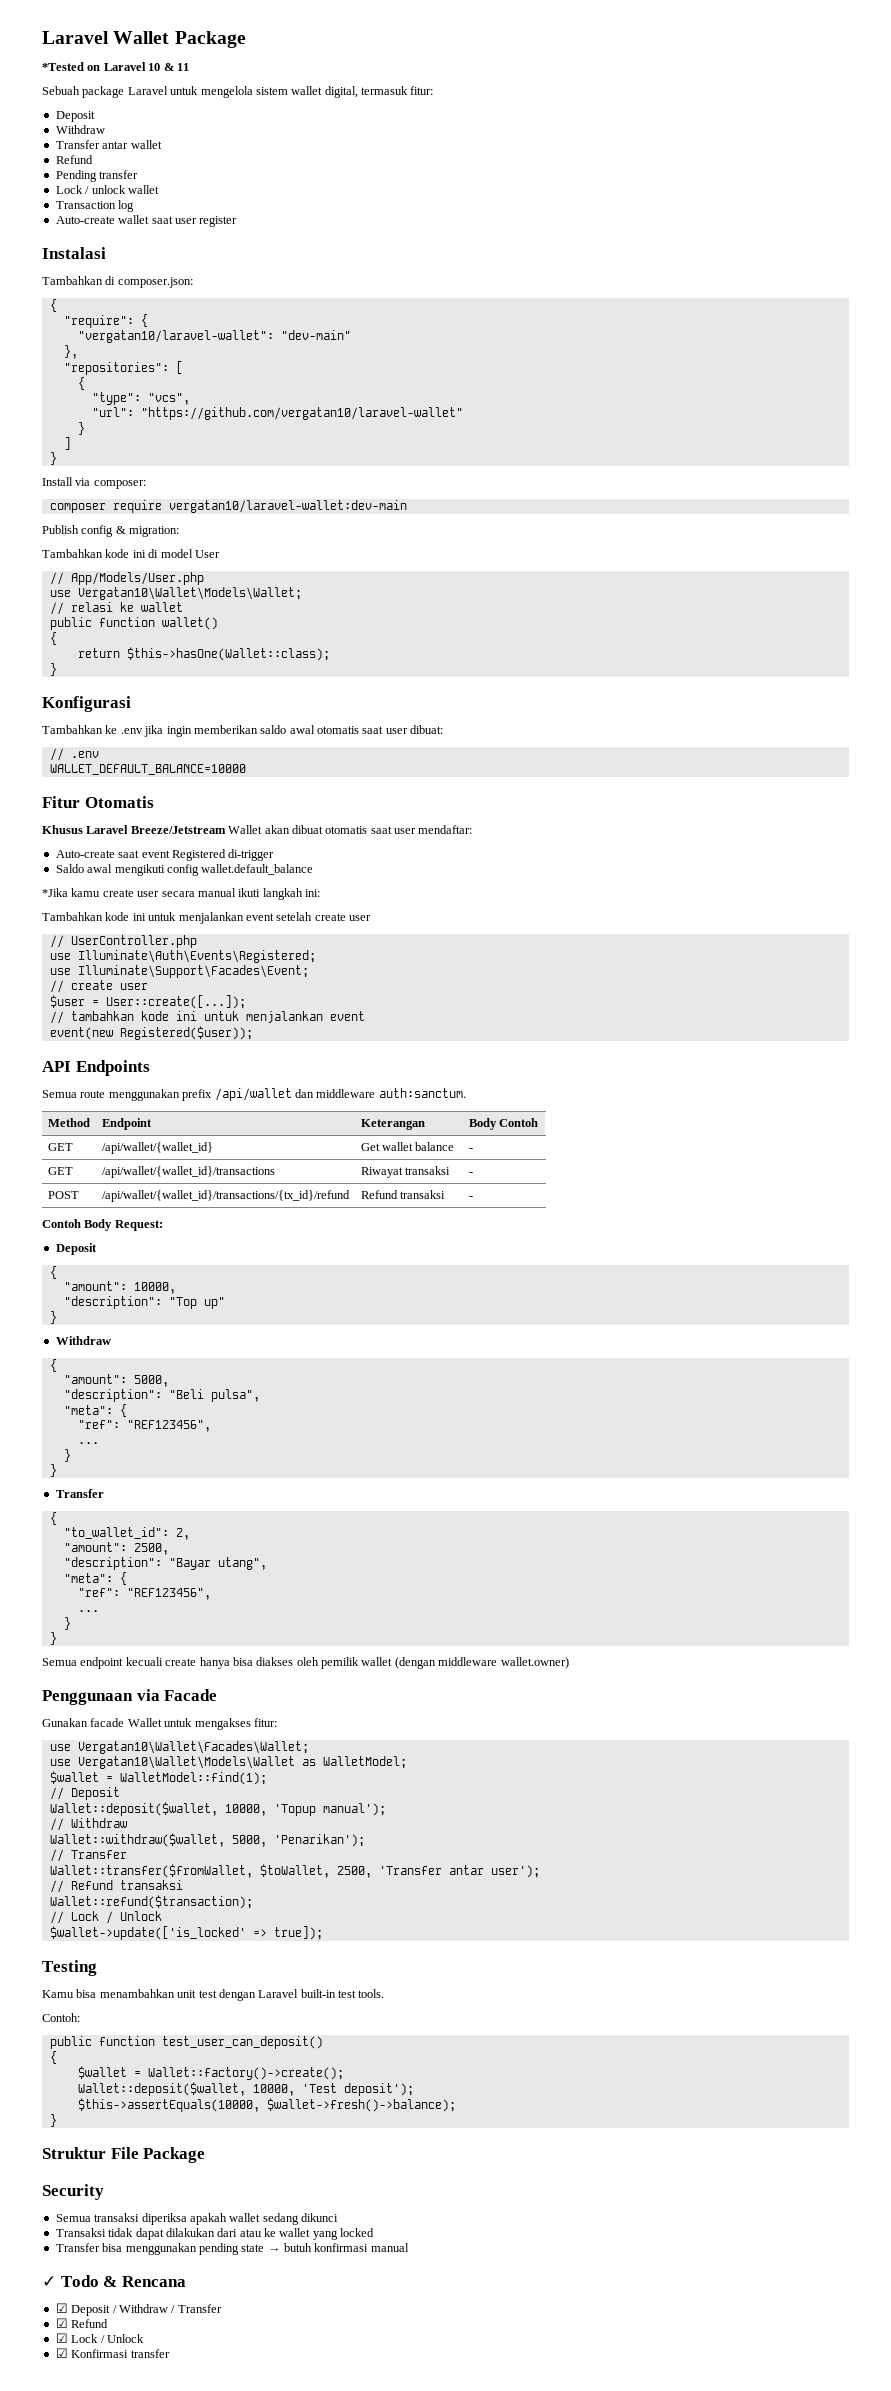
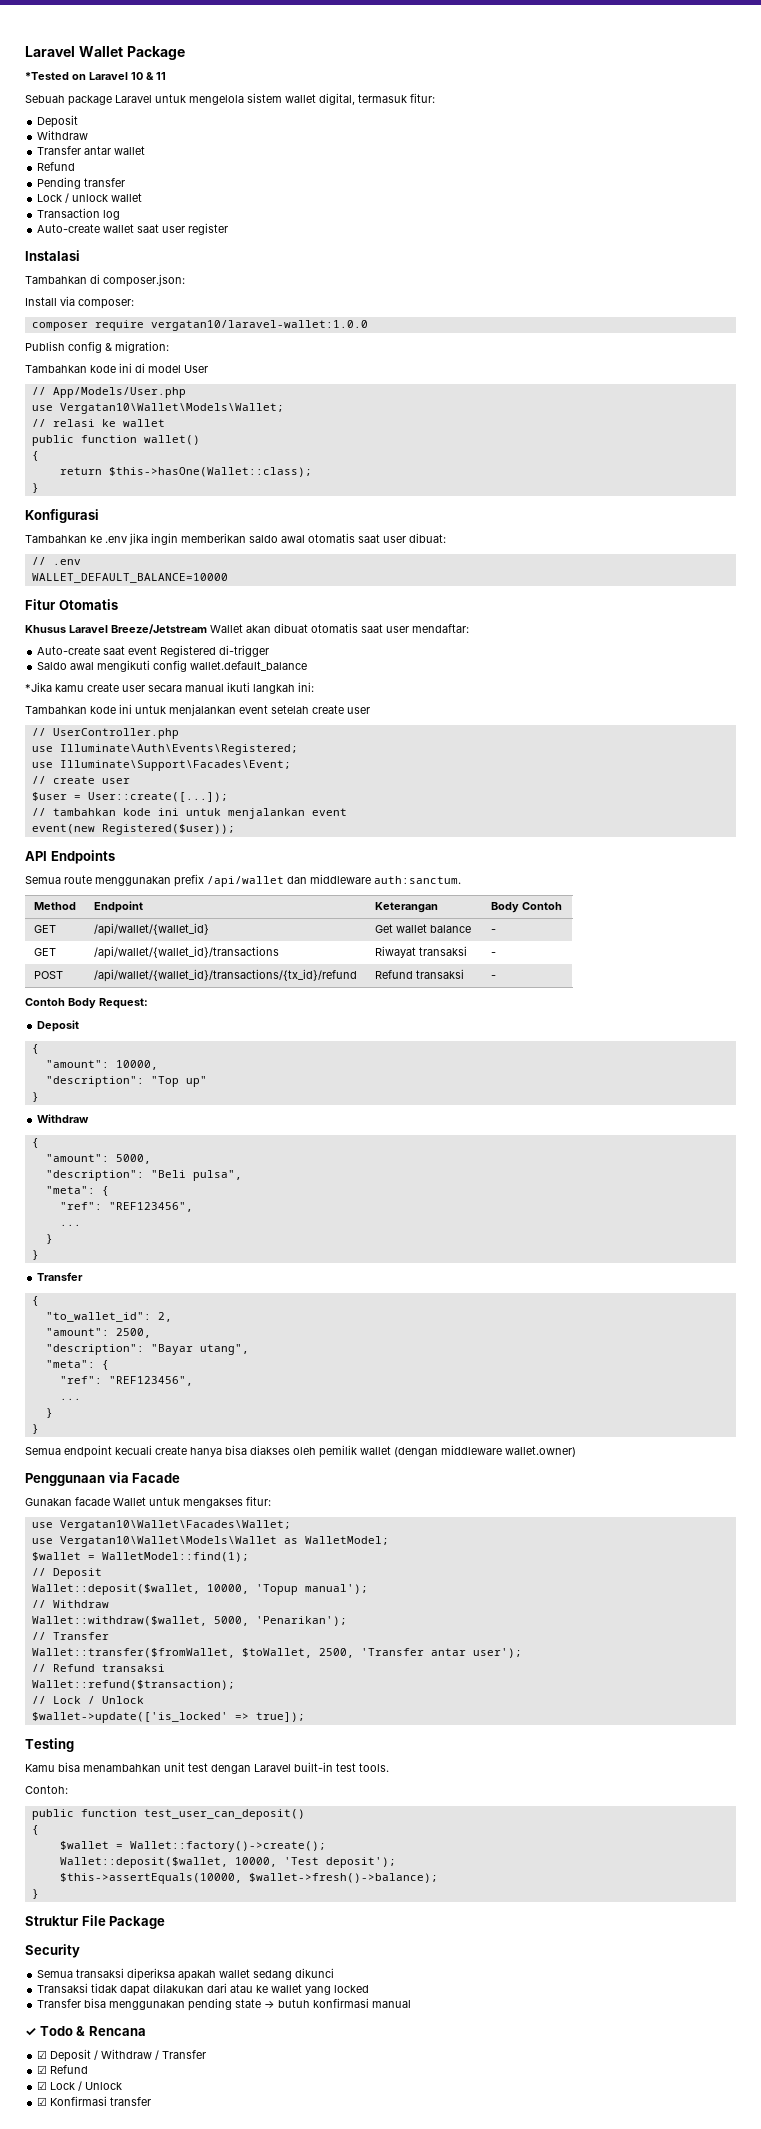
[49,299,57,312] [63,314,148,328] [77,330,351,343] [63,345,78,359] [63,361,183,375] [77,377,85,390] [91,392,190,405] [91,407,463,420] [77,422,85,435] [63,437,71,450] [49,452,57,465] // { // "require": { // "vergatan10/laravel-wallet": "dev-main" // }, // "repositories": [ // { // "type": "vcs", // "url": "https://github.com/vergatan10/laravel-wallet" // } // ] // } -> (185, 280) none
[168,500,407,513] vergatan10/laravel-wallet:dev-main -> [150,320,368,331] vergatan10/laravel-wallet:1.0.0

